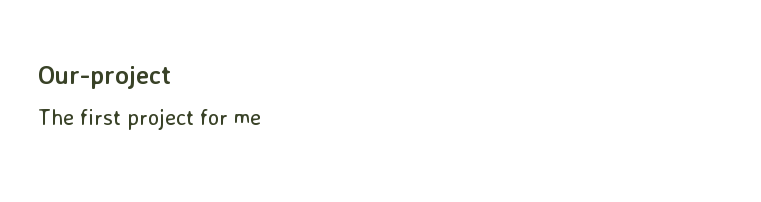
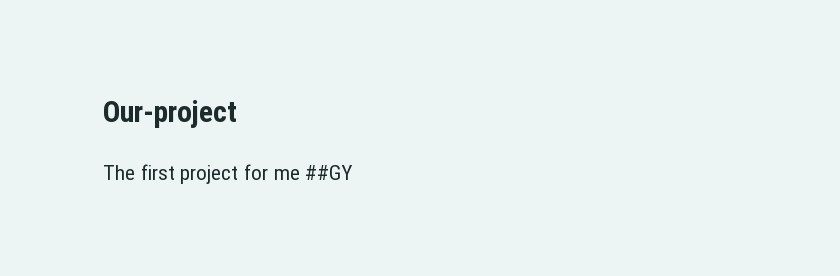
(261, 119) none -> [305,165,354,180] ##GY

